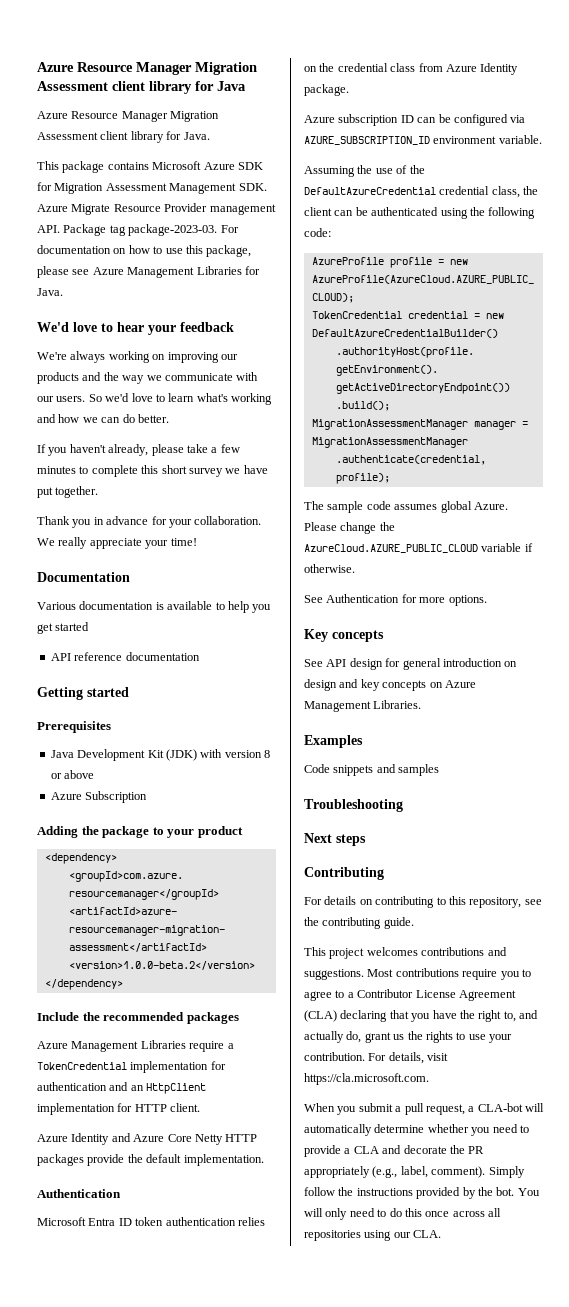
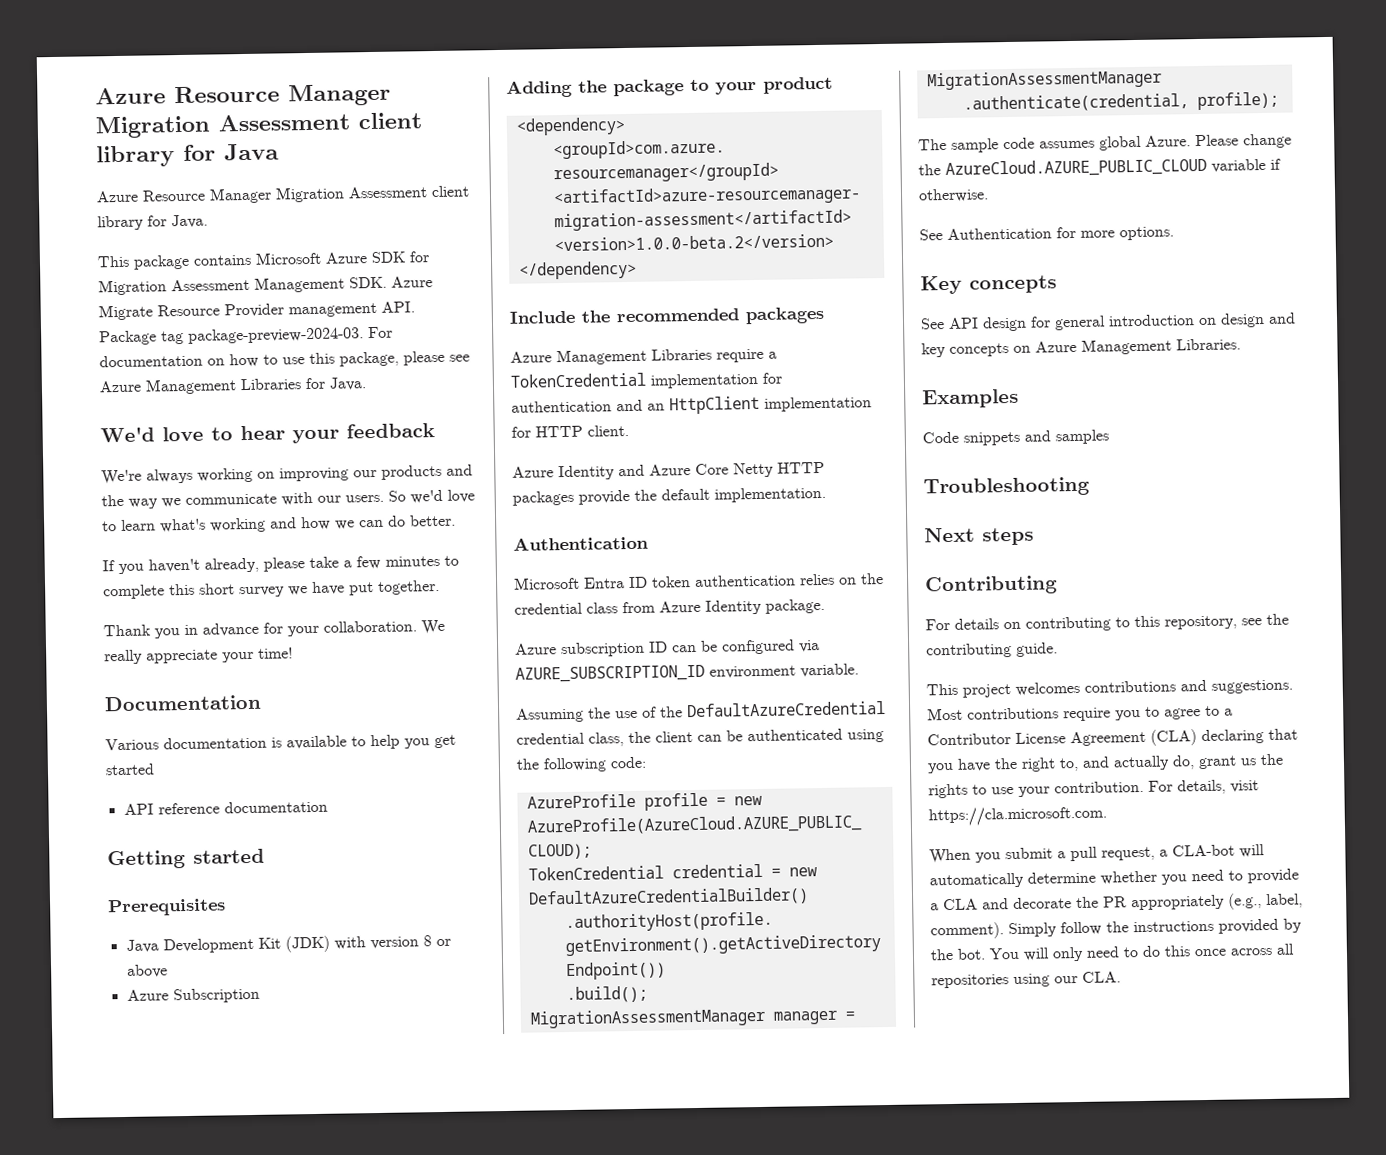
[128,224,218,236] package-2023-03. -> [188,327,364,344] package-preview-2024-03.

